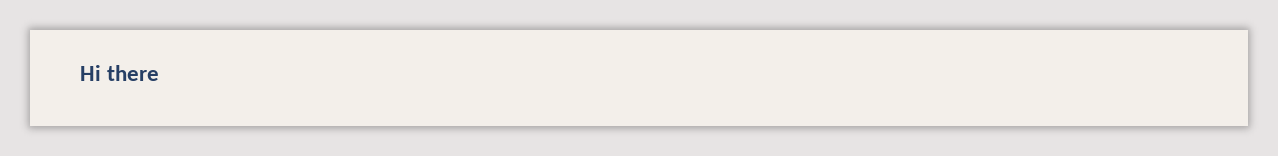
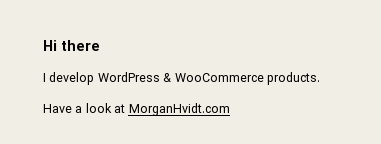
(160, 73) none -> [43,72,320,85] [43,103,230,116] // I develop WordPress & WooCommerce products. // Have a look at MorganHvidt.com

